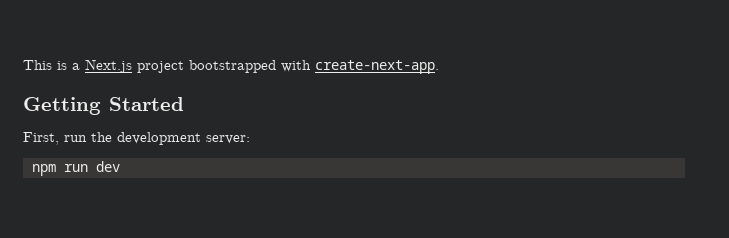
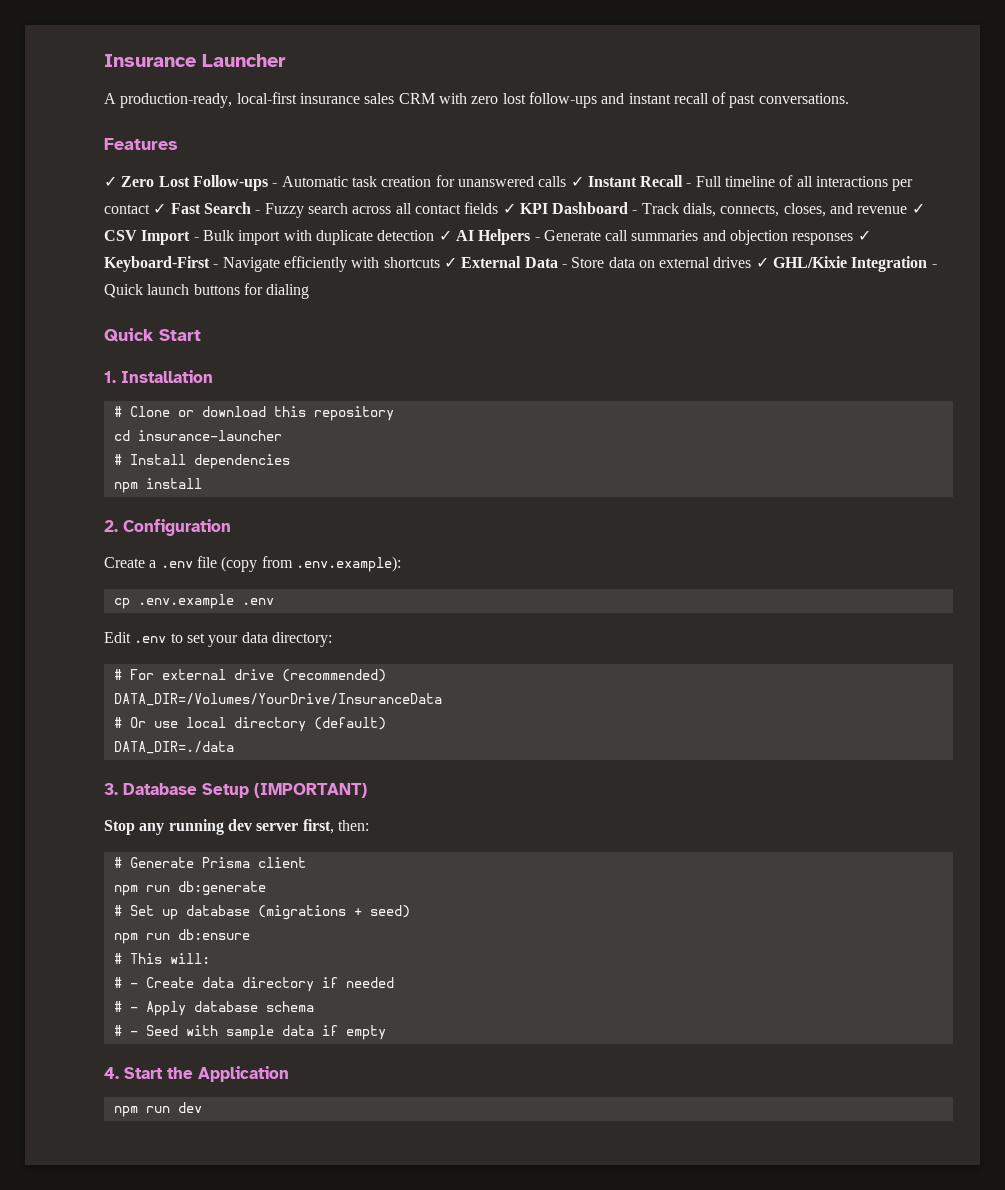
[23,59,439,74] [23,97,184,115] [23,132,250,145] This is a Next.js project bootstrapped with create-next-app. // Getting Started // First, run the development server: -> [104,54,286,67] [104,92,849,108] [104,138,178,150] [104,175,914,191] [104,202,925,218] [104,229,871,245] [104,256,937,272] [104,283,310,299] [104,328,201,342] [104,370,213,383] [113,406,394,421] [113,430,282,441] [113,454,290,469] [113,478,202,493] [104,519,231,536] [104,556,401,572] [113,594,274,609] [104,632,332,647] [113,669,386,682] [113,693,442,706] [113,717,386,732] [113,741,234,754] [104,783,367,798] [104,819,369,835] [113,857,306,868] [113,881,266,896] [113,905,410,920] [113,929,250,944] [113,953,210,964] [113,977,394,992] [113,1001,314,1016] [113,1025,386,1040] [104,1066,289,1082] Insurance Launcher // A production-ready, local-first insurance sales CRM with zero lost follow-ups and instant recall of past conversations. // Features // ✓ Zero Lost Follow-ups - Automatic task creation for unanswered calls ✓ Instant Recall - Full timeline of all interactions per contact ✓ Fast Search - Fuzzy search across all contact fields ✓ KPI Dashboard - Track dials, connects, closes, and revenue ✓ CSV Import - Bulk import with duplicate detection ✓ AI Helpers - Generate call summaries and objection responses ✓ Keyboard-First - Navigate efficiently with shortcuts ✓ External Data - Store data on external drives ✓ GHL/Kixie Integration - Quick launch buttons for dialing // Quick Start // 1. Installation // # Clone or download this repository // cd insurance-launcher // # Install dependencies // npm install // 2. Configuration // Create a .env file (copy from .env.example): // cp .env.example .env // Edit .env to set your data directory: // # For external drive (recommended) // DATA_DIR=/Volumes/YourDrive/InsuranceData // # Or use local directory (default) // DATA_DIR=./data // 3. Database Setup (IMPORTANT) // Stop any running dev server first, then: // # Generate Prisma client // npm run db:generate // # Set up database (migrations + seed) // npm run db:ensure // # This will: // # - Create data directory if needed // # - Apply database schema // # - Seed with sample data if empty // 4. Start the Application

